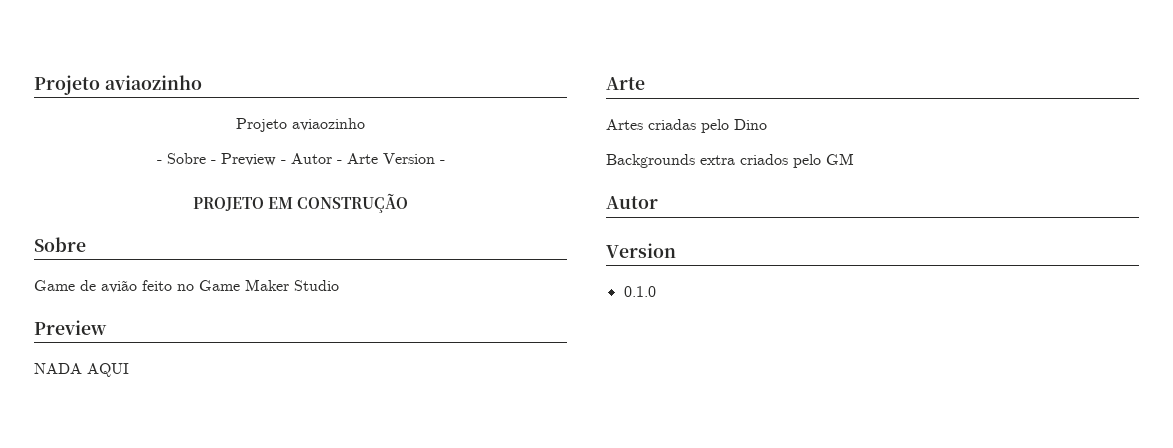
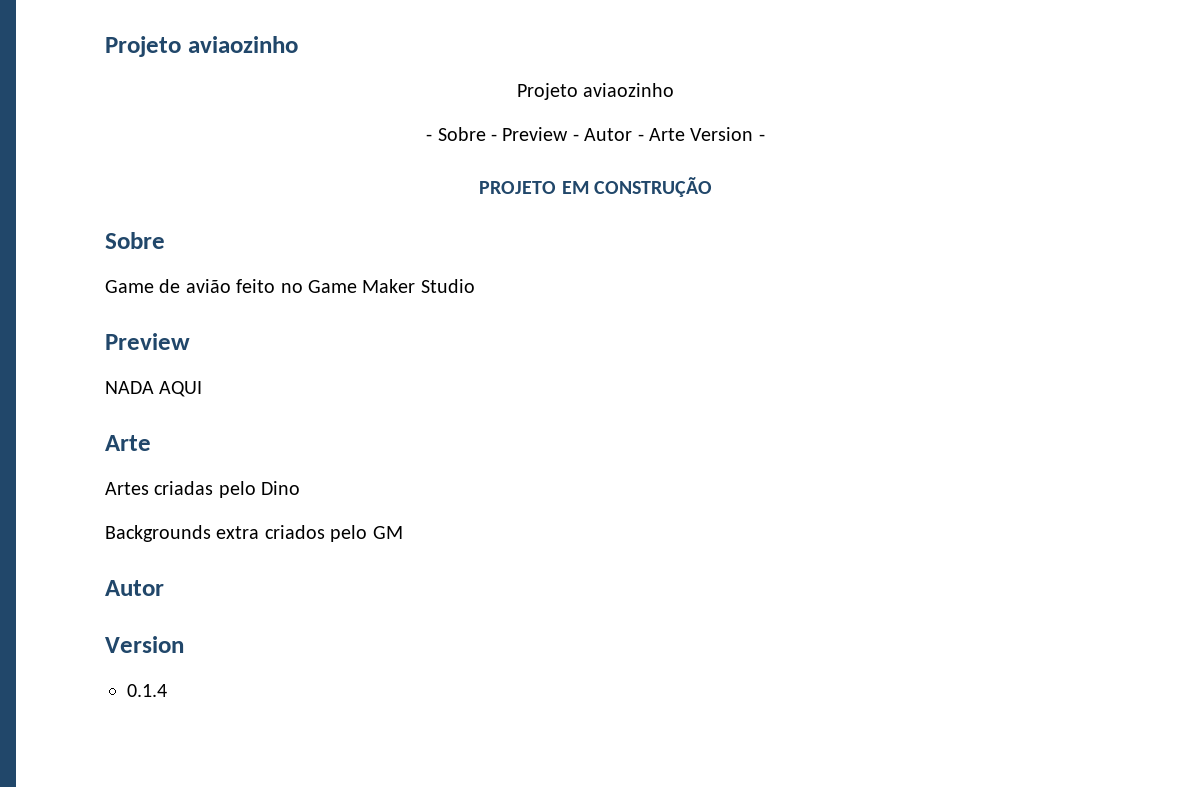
[623,286,656,297] 0.1.0 -> [127,684,167,697] 0.1.4

